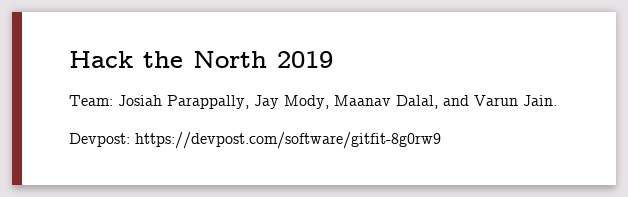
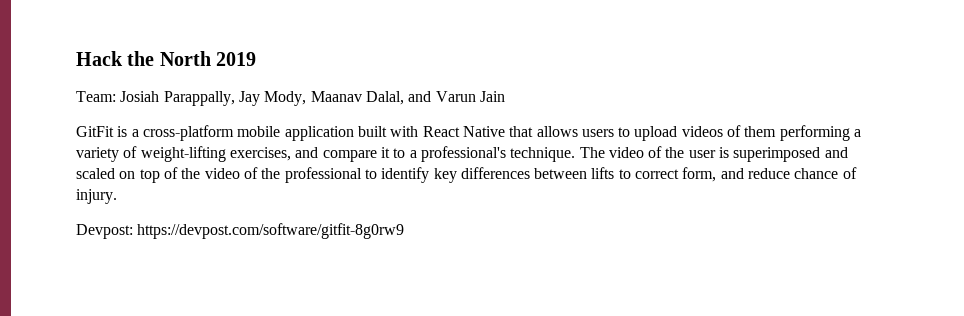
[523,95,557,106] Jain. -> [479,91,505,102] [76,125,862,141] [76,146,848,162] [76,167,857,183] [76,189,117,204] Jain // GitFit is a cross-platform mobile application built with React Native that allows users to upload videos of them performing a variety of weight-lifting exercises, and compare it to a professional's technique. The video of the user is superimposed and scaled on top of the video of the professional to identify key differences between lifts to correct form, and reduce chance of injury.

